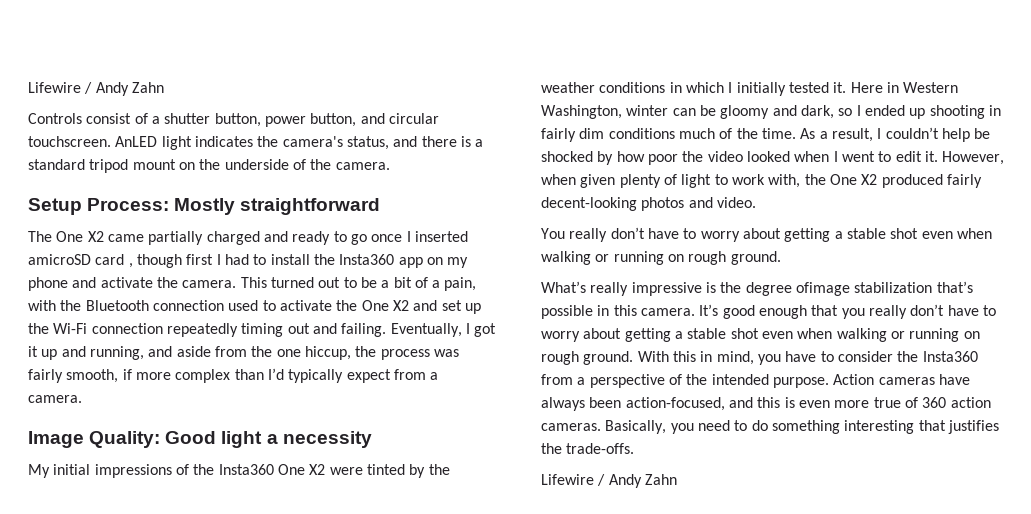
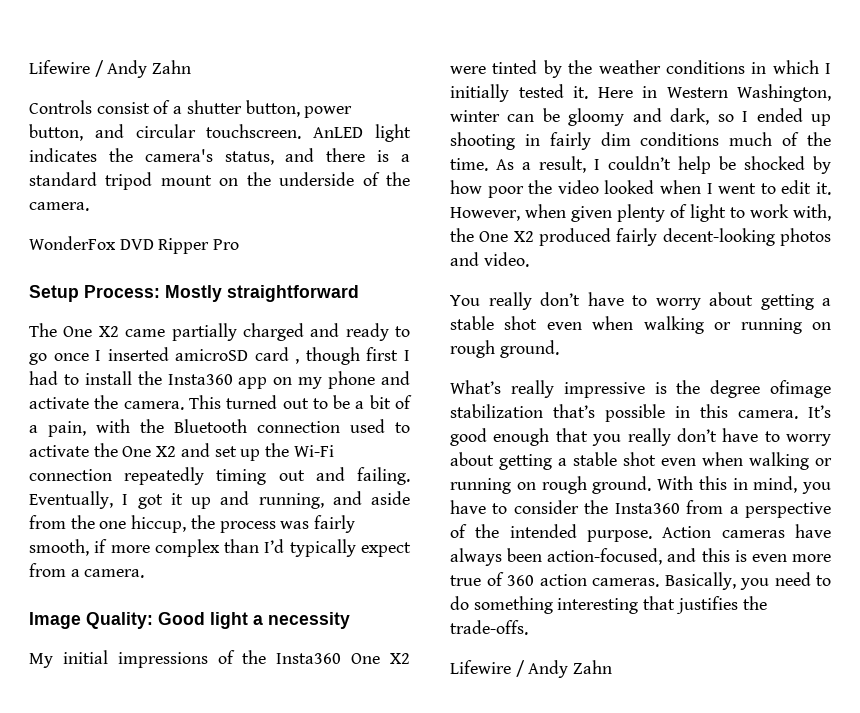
(390, 166) none -> [29,236,240,254] // WonderFox DVD Ripper Pro

